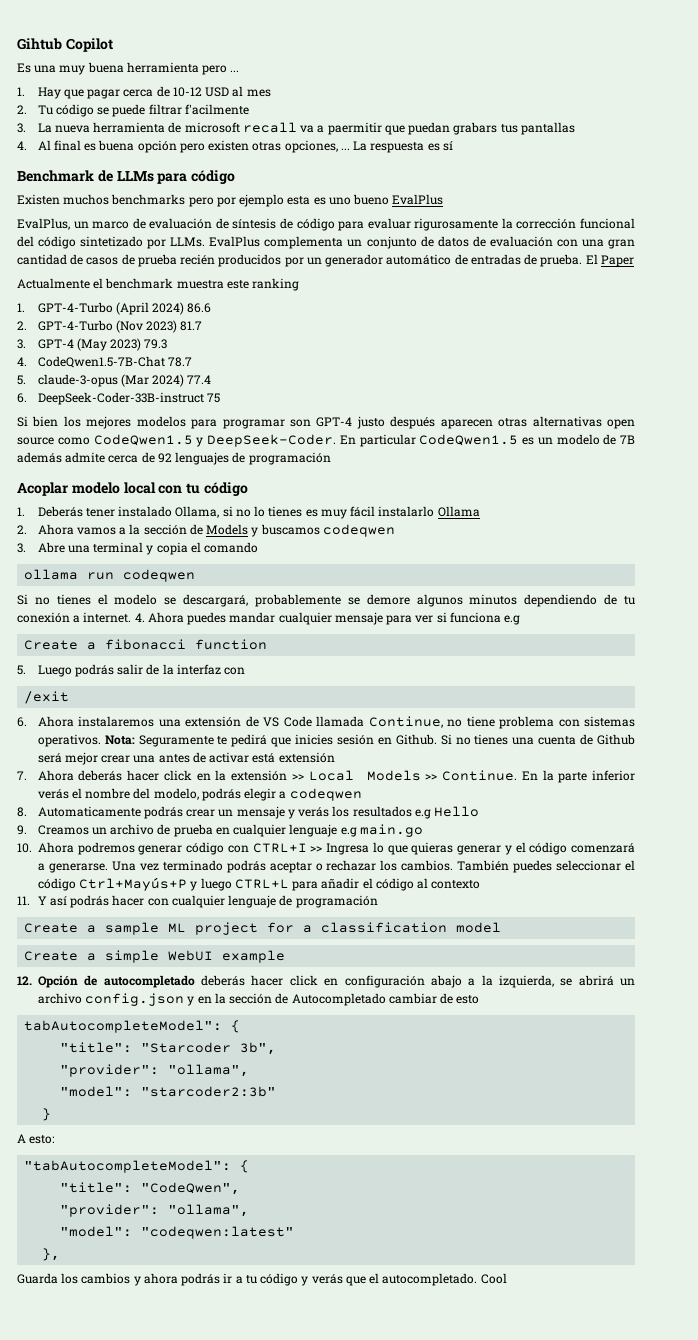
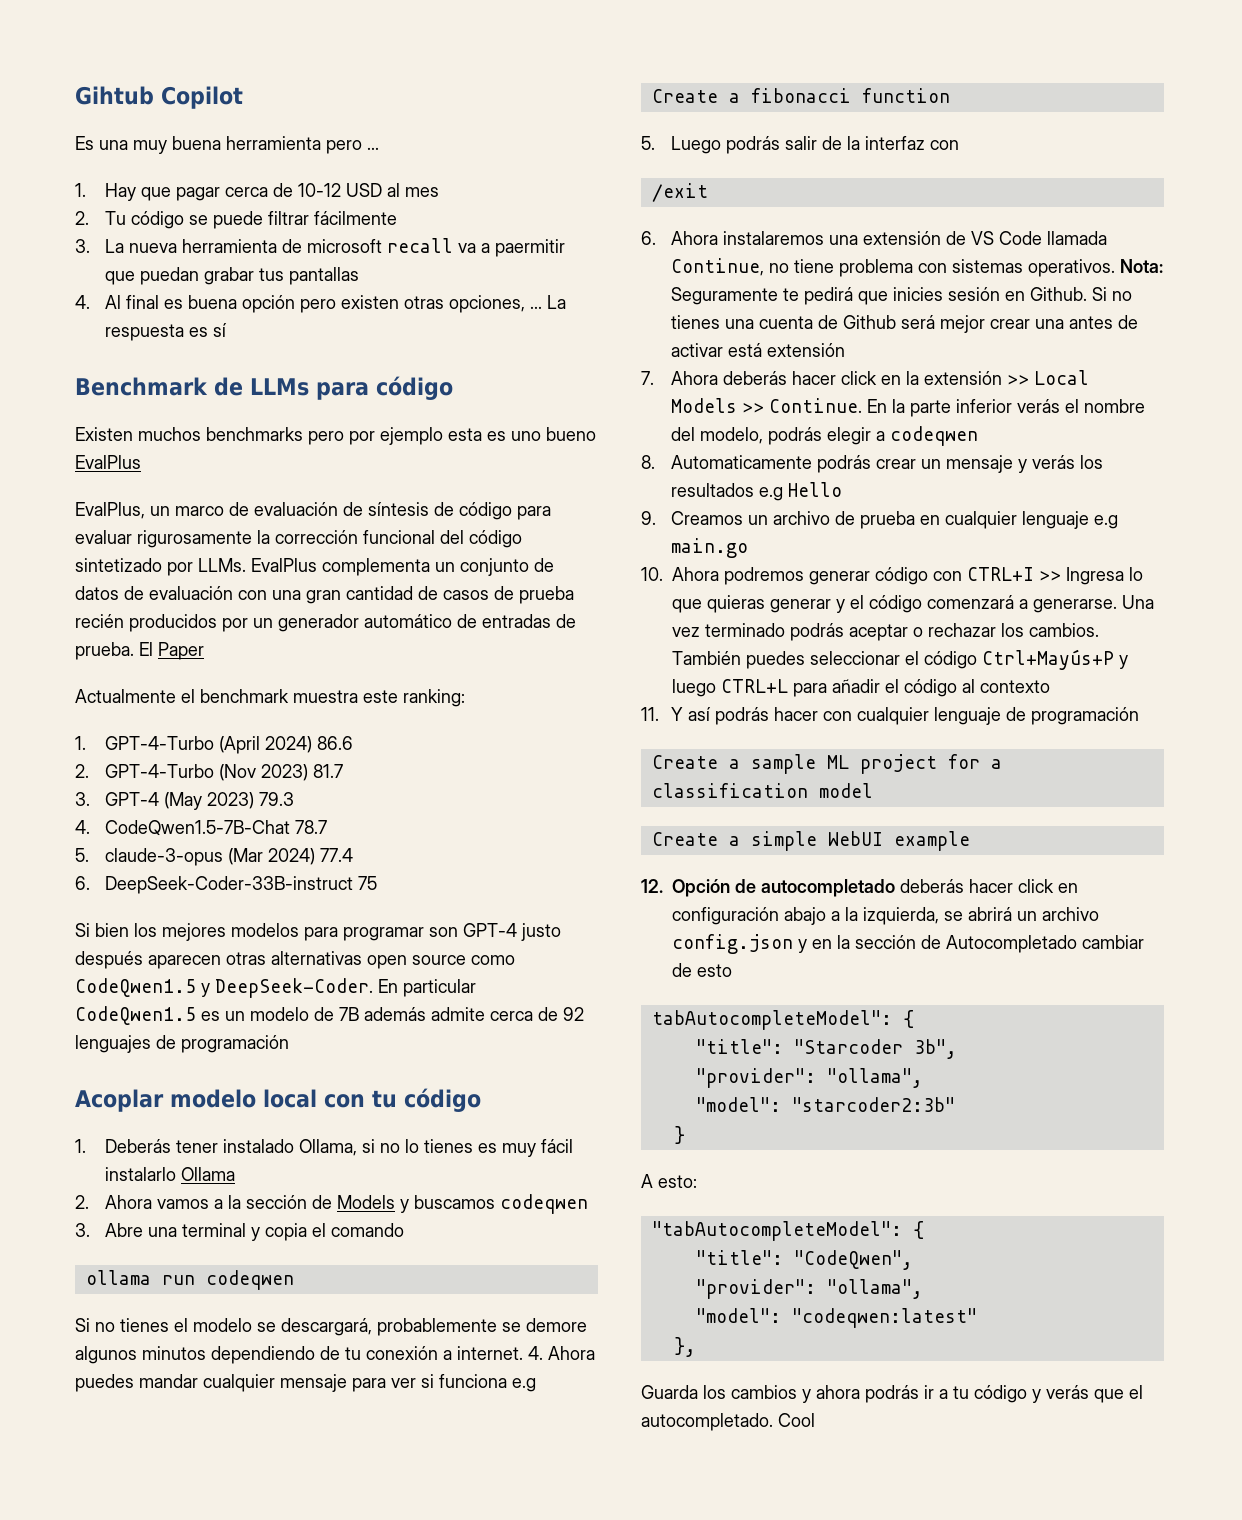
[184,104,249,115] f'acilmente -> [314,211,398,225] fácilmente
[453,122,498,135] grabars -> [204,267,255,285] grabar
[252,278,300,291] ranking -> [403,689,465,707] ranking:

